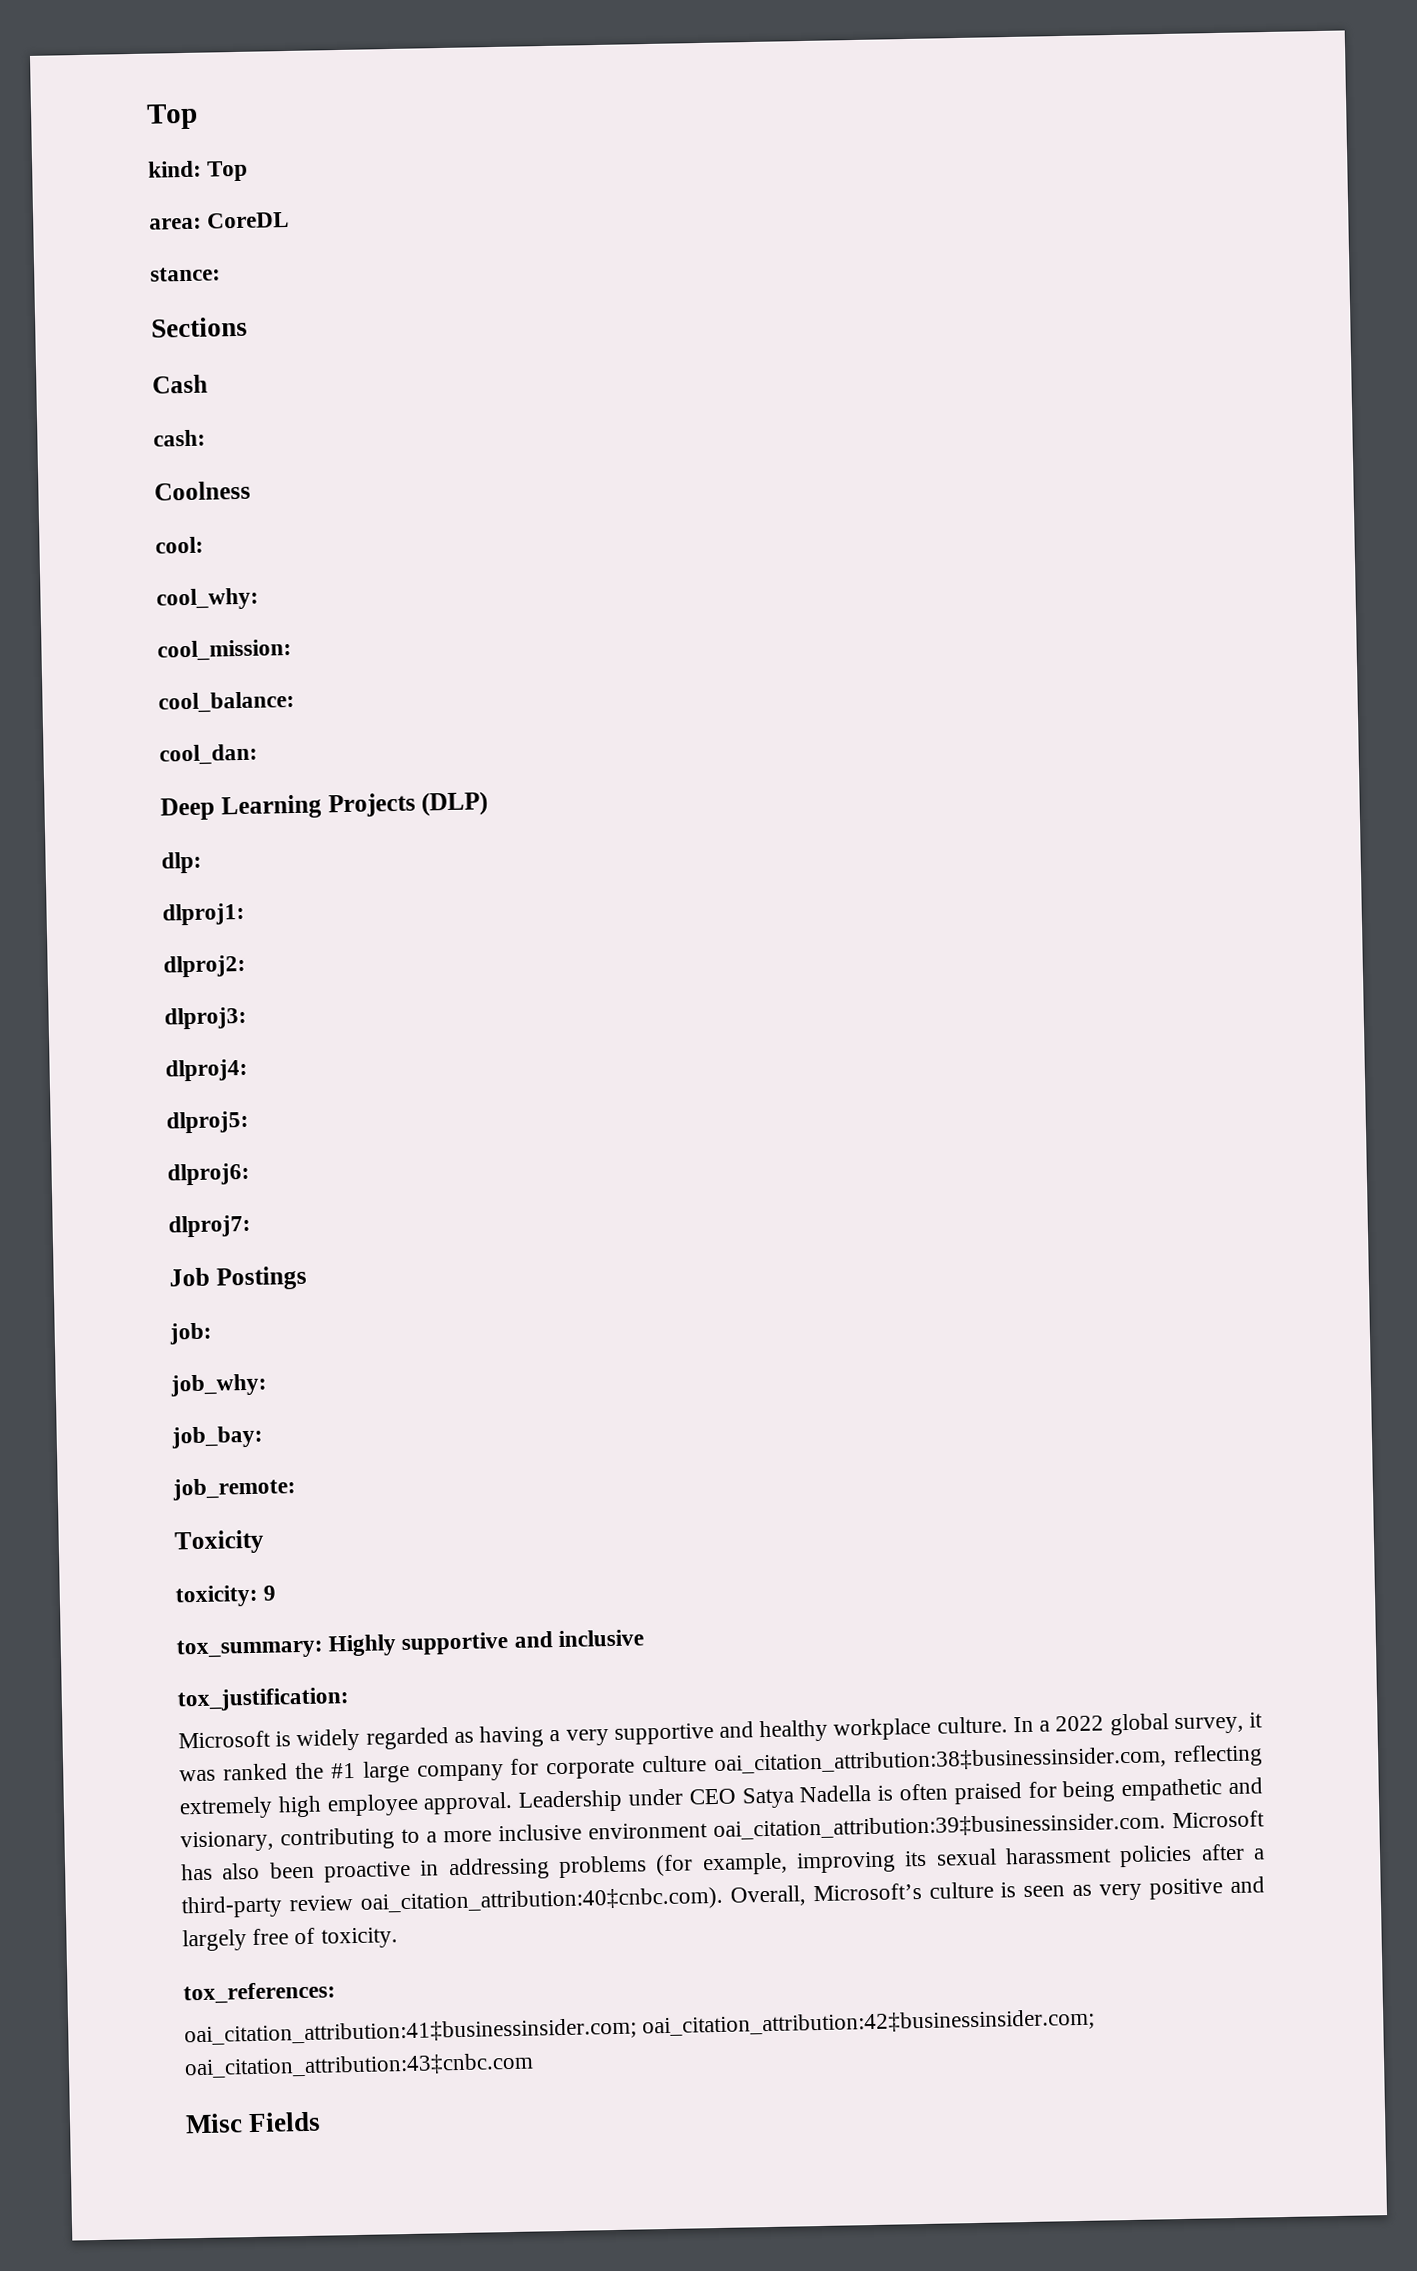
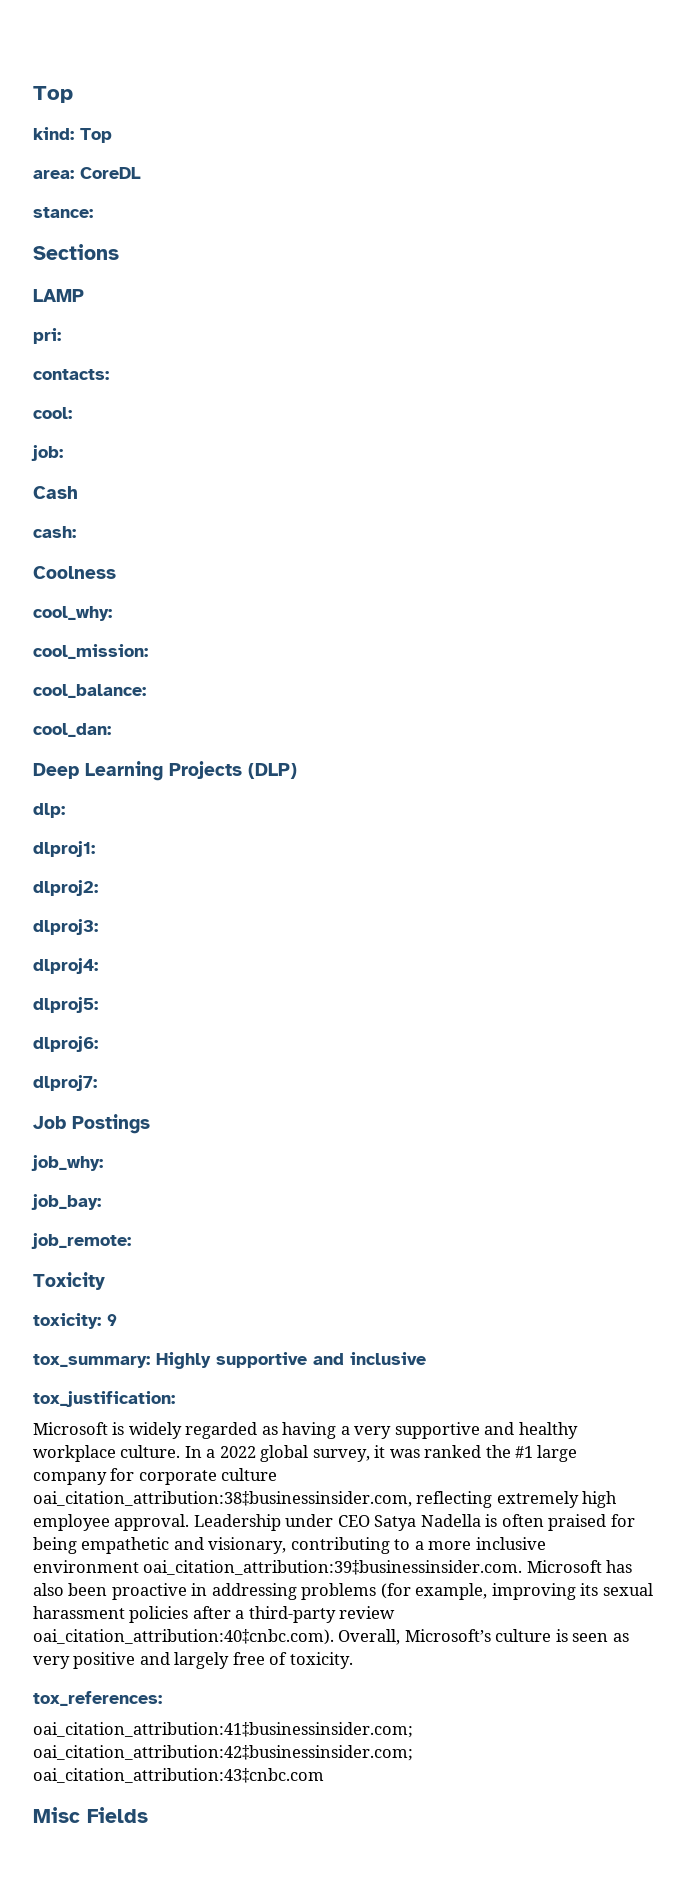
(248, 327) none -> [33,289,84,302] [33,328,61,344] [33,369,109,380] [33,407,72,419] [31,445,63,461] // LAMP // pri: // contacts: // cool: // job:
[155,536,204,554] // cool: -> (116, 572) none
[169,1322,212,1345] // job: -> (150, 1124) none

